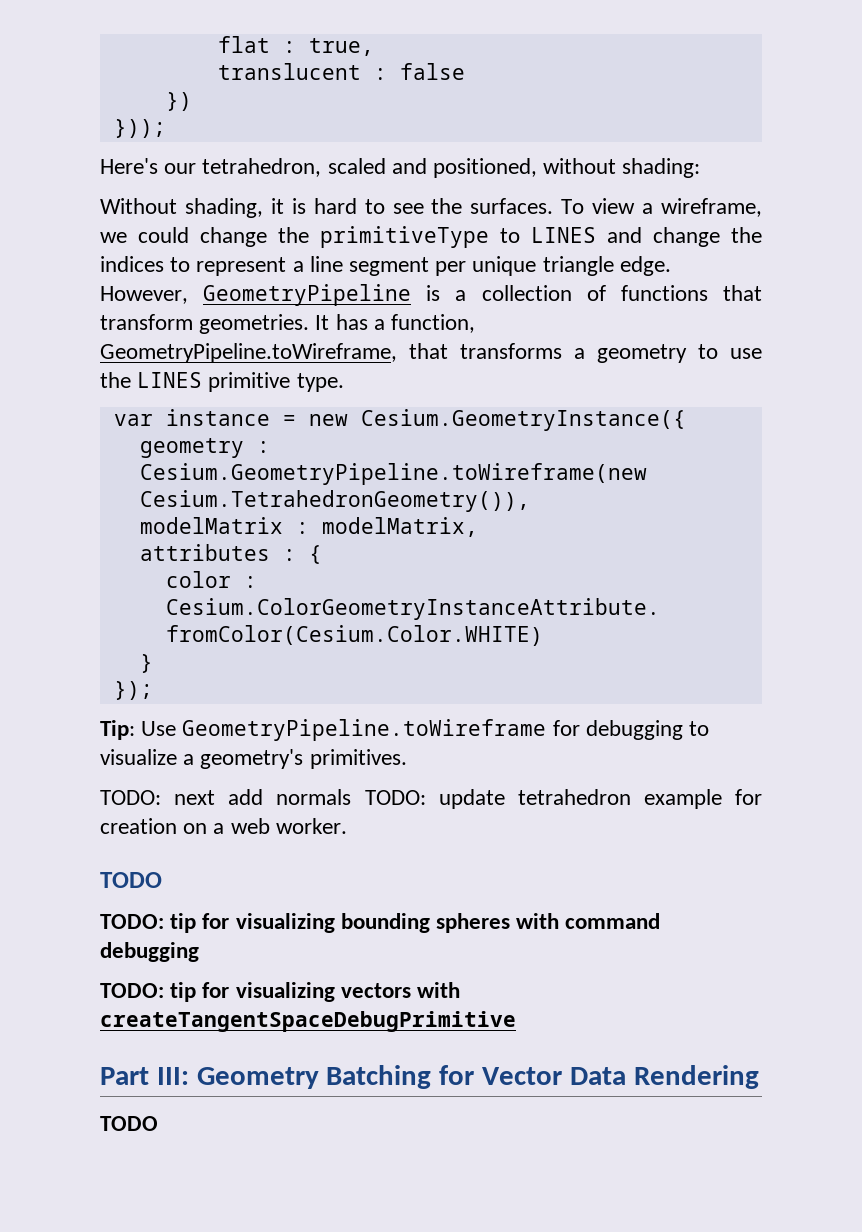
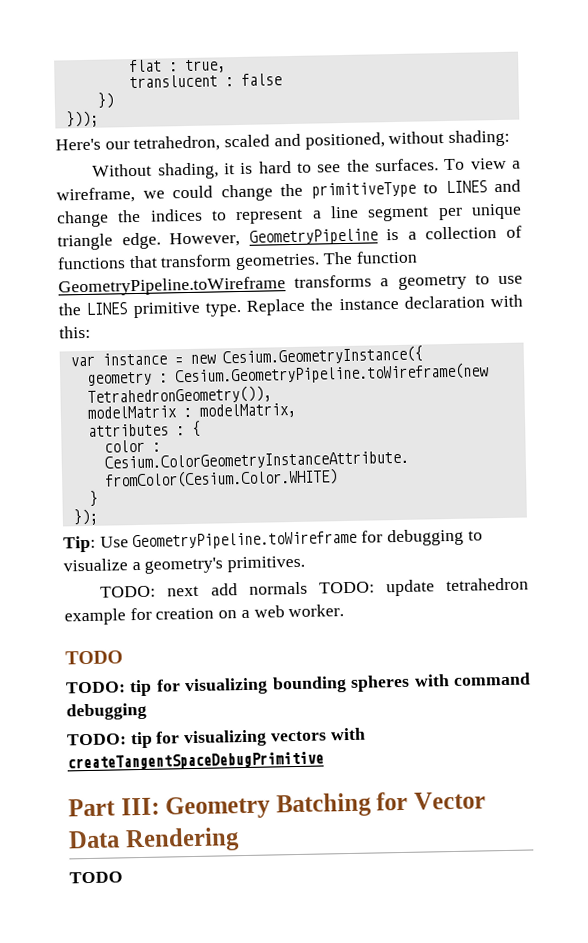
[315,314,476,333] [100,343,448,363] It has a function, GeometryPipeline.toWireframe, that -> [322,250,418,265] [58,276,286,297] The function GeometryPipeline.toWireframe
(344, 382) none -> [246,294,523,316] [59,325,91,339] Replace the instance declaration with this:
[139,490,530,512] Cesium.TetrahedronGeometry()), -> [86,385,272,405] TetrahedronGeometry()),

